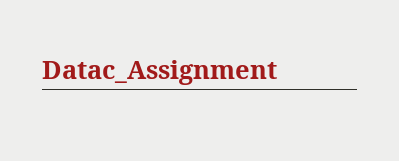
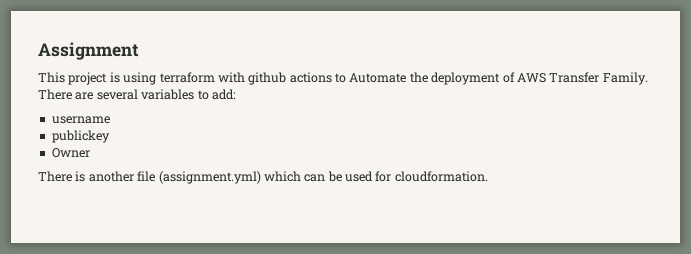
[42,60,277,85] Datac_Assignment -> [38,42,139,60] [38,72,648,85] [38,89,236,100] [51,116,110,124] [51,130,110,143] [51,148,90,158] [38,171,488,184] Assignment // This project is using terraform with github actions to Automate the deployment of AWS Transfer Family. There are several variables to add: // username // publickey // Owner // There is another file (assignment.yml) which can be used for cloudformation.

